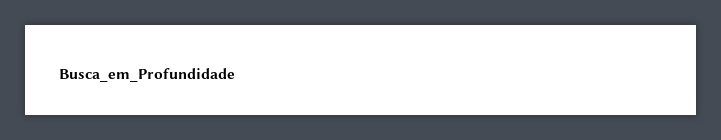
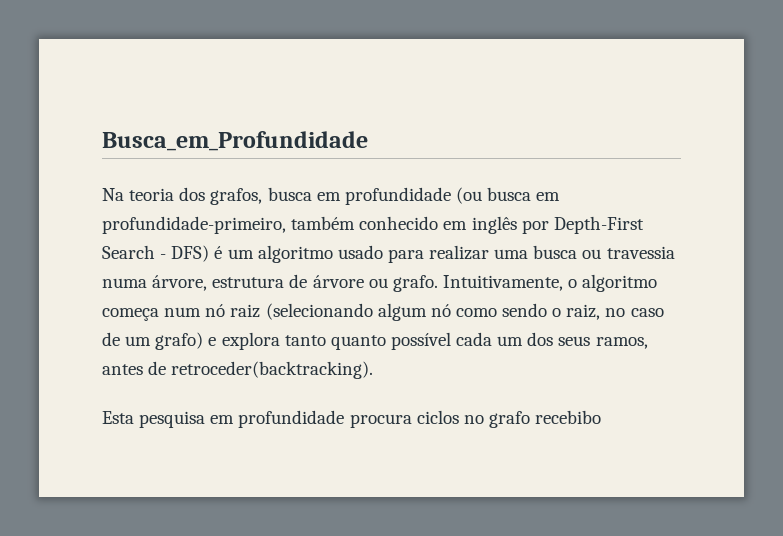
(235, 75) none -> [102,187,561,205] [102,216,644,234] [102,245,675,263] [102,274,658,292] [102,303,664,321] [102,332,648,350] [102,361,374,379] [102,410,602,428] // Na teoria dos grafos, busca em profundidade (ou busca em profundidade-primeiro, também conhecido em inglês por Depth-First Search - DFS) é um algoritmo usado para realizar uma busca ou travessia numa árvore, estrutura de árvore ou grafo. Intuitivamente, o algoritmo começa num nó raiz (selecionando algum nó como sendo o raiz, no caso de um grafo) e explora tanto quanto possível cada um dos seus ramos, antes de retroceder(backtracking). // Esta pesquisa em profundidade procura ciclos no grafo recebibo

